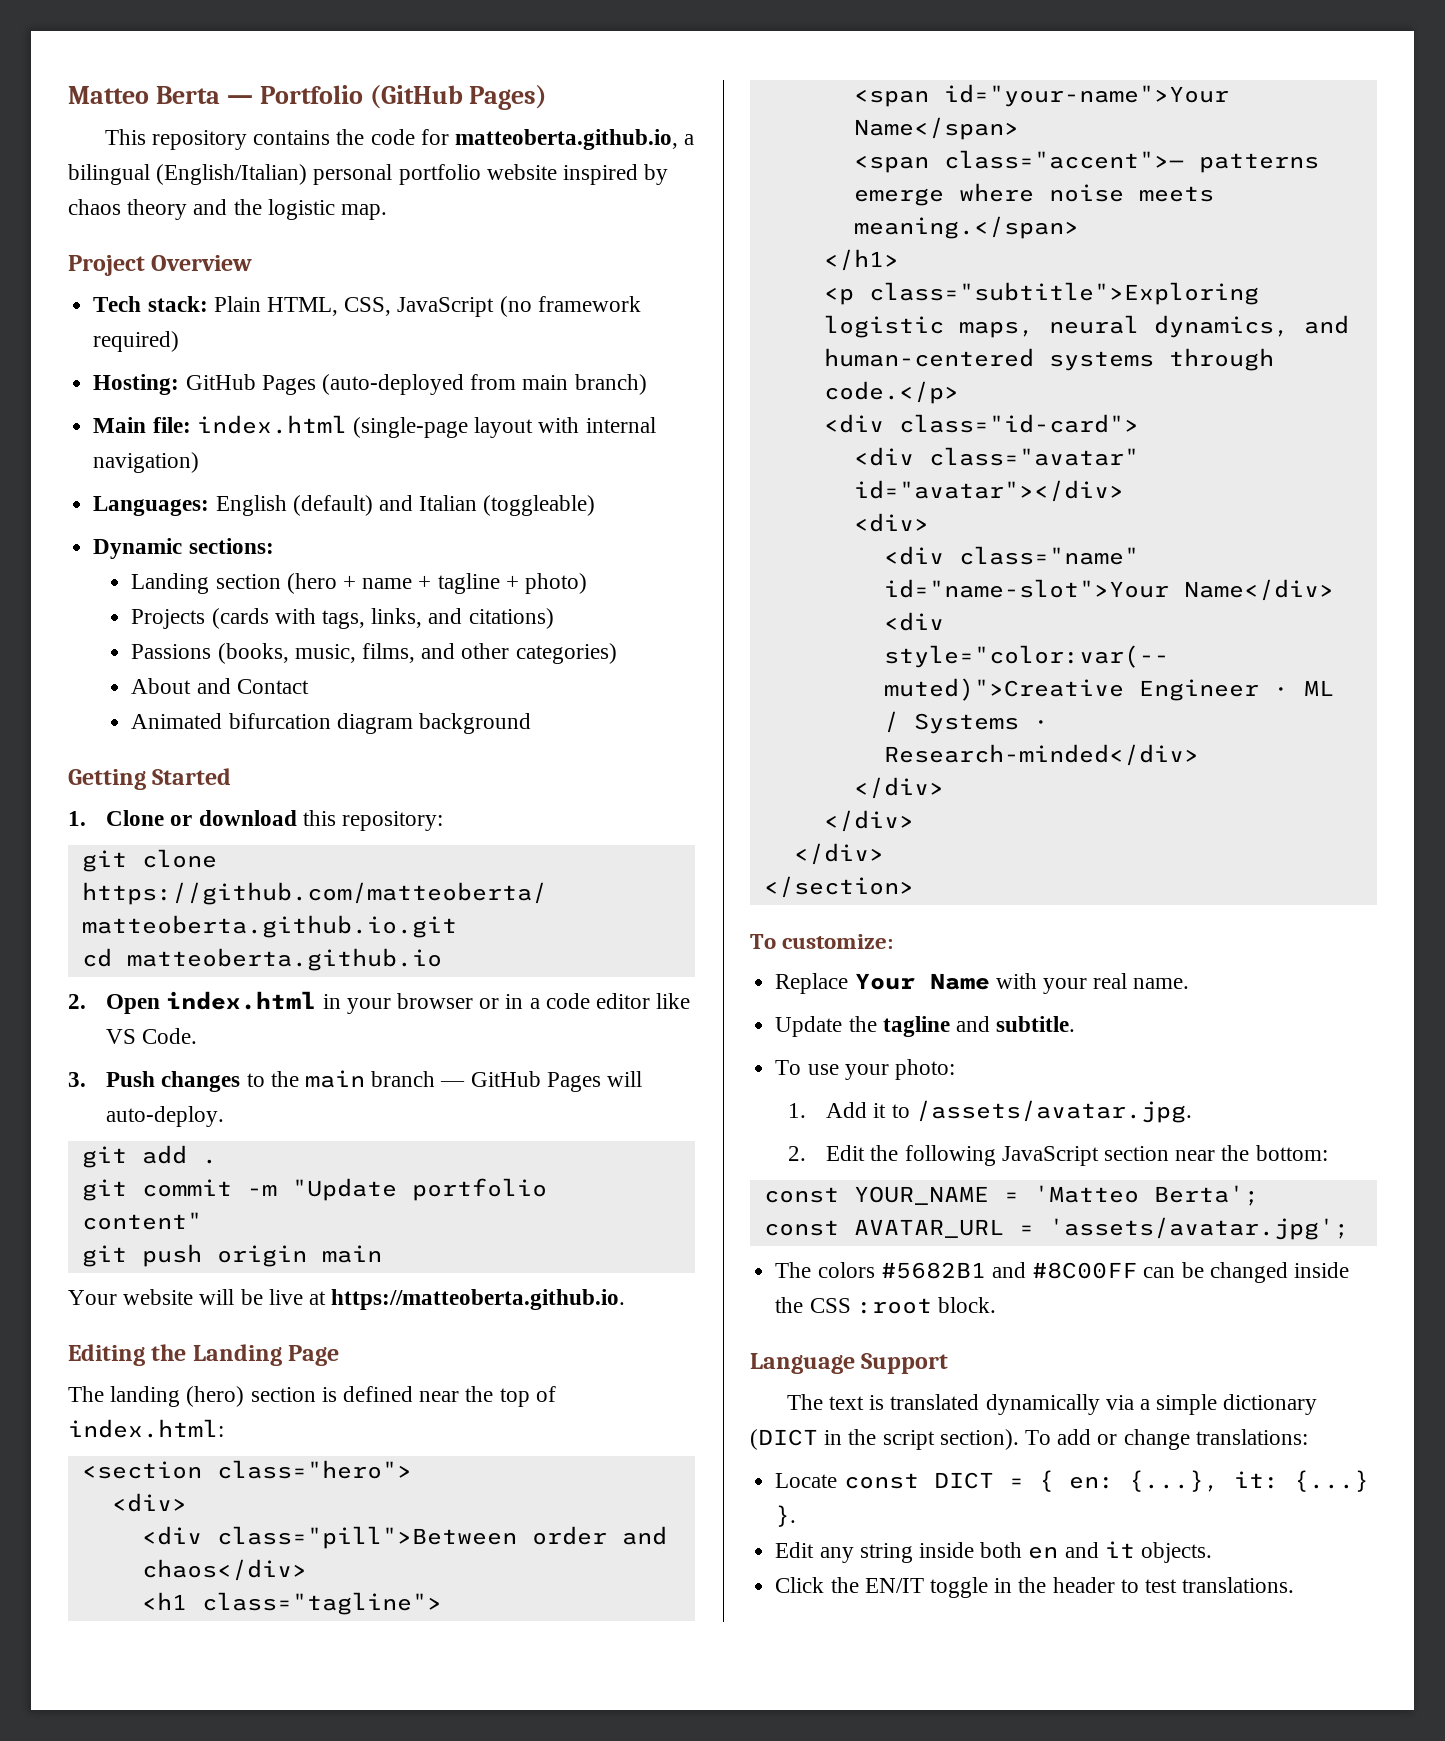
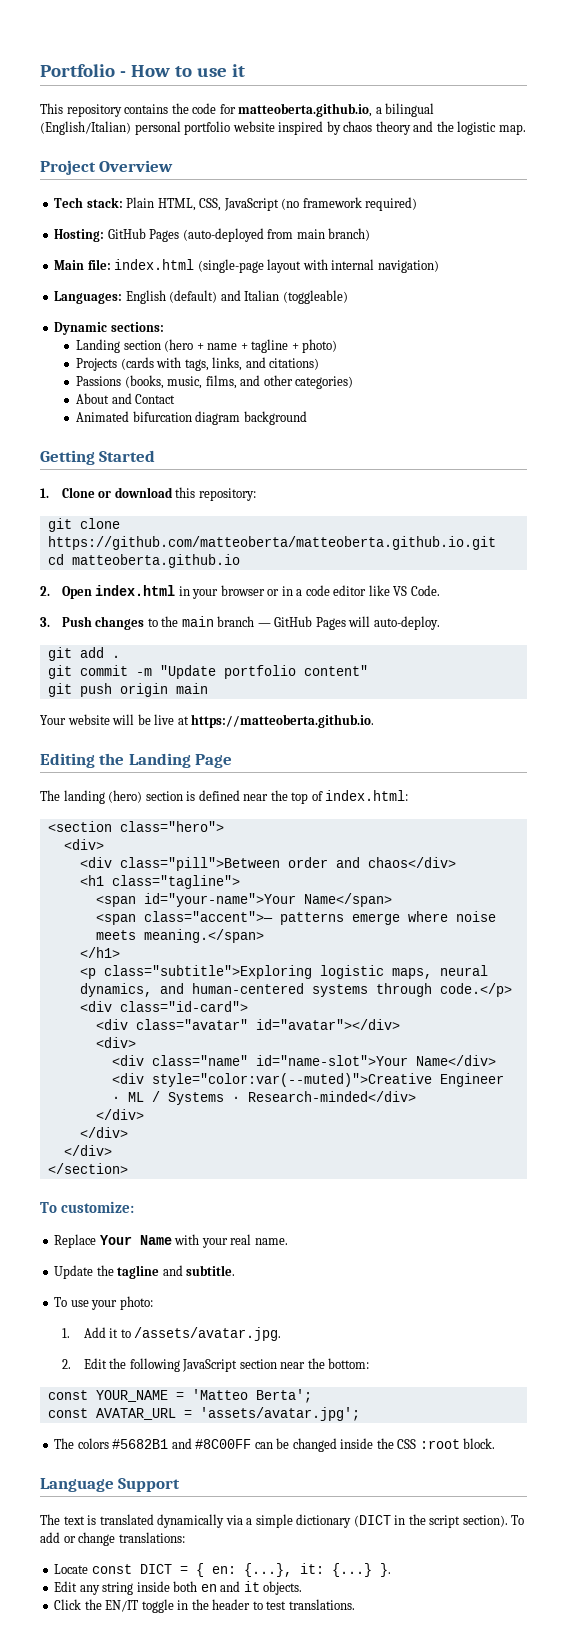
[68,85,548,110] Matteo Berta — Portfolio (GitHub Pages) -> [40,64,245,77] Portfolio - How to use it

